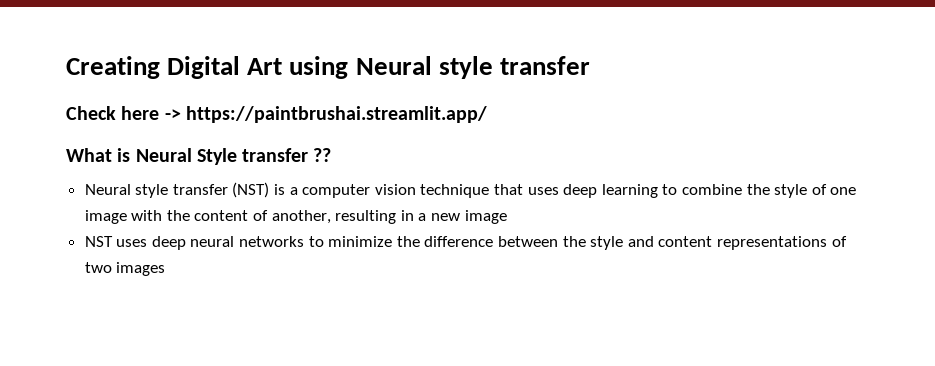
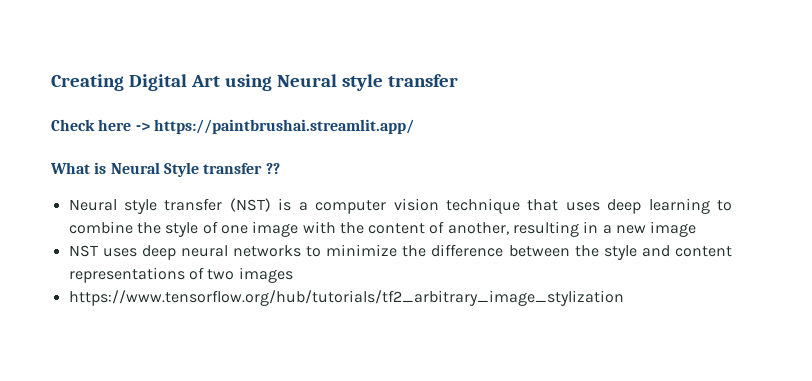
(166, 269) none -> [68,290,624,306] // https://www.tensorflow.org/hub/tutorials/tf2_arbitrary_image_stylization

